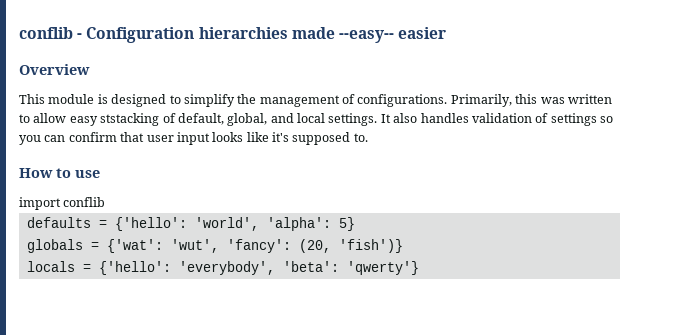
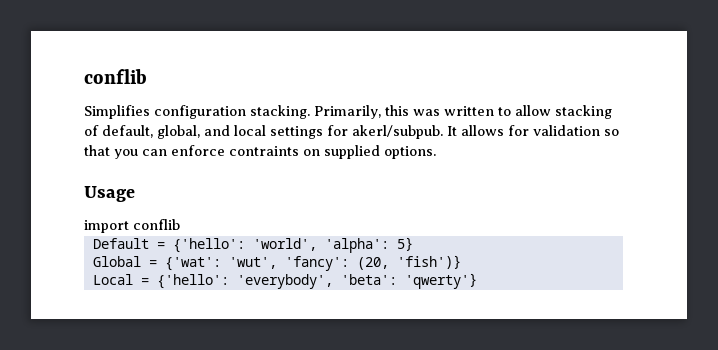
[19,27,447,43] [19,64,90,75] [19,94,448,107] conflib - Configuration hierarchies made --easy-- easier // Overview // This module is designed to simplify the management of configurations. -> [84,69,147,84] [84,105,310,119] conflib // Simplifies configuration stacking.
[69,113,160,126] easy ststacking -> [555,105,612,119] stacking
[328,113,613,126] [19,132,368,145] [19,168,100,178] settings. It also handles validation of settings so you can confirm that user input looks like it's supposed to. // How to use -> [270,125,619,139] [84,145,436,159] [84,186,135,202] settings for akerl/subpub. It allows for validation so that you can enforce contraints on supplied options. // Usage
[26,217,91,228] defaults -> [92,238,149,249] Default
[26,239,83,253] globals -> [92,256,141,267] Global
[26,261,75,272] locals -> [92,274,133,285] Local

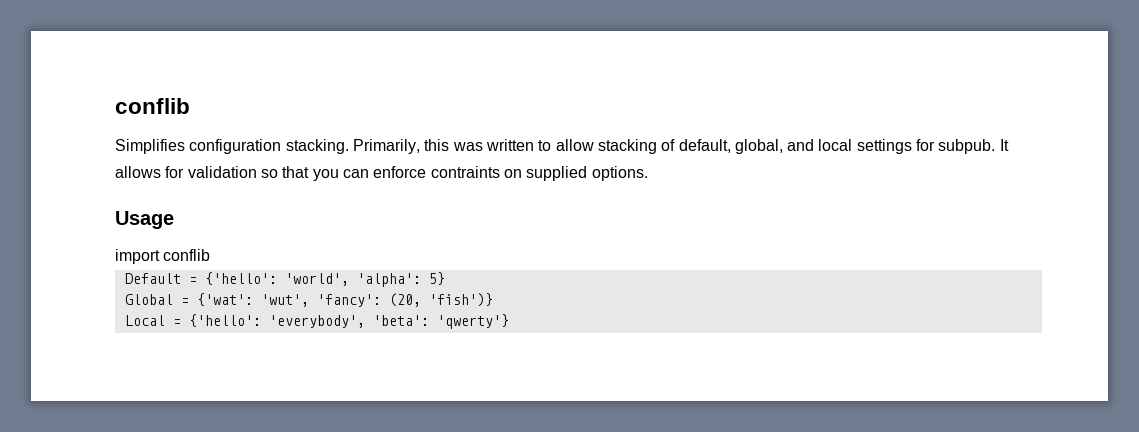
[352,125,443,139] akerl/subpub. -> [938,139,996,154] subpub.

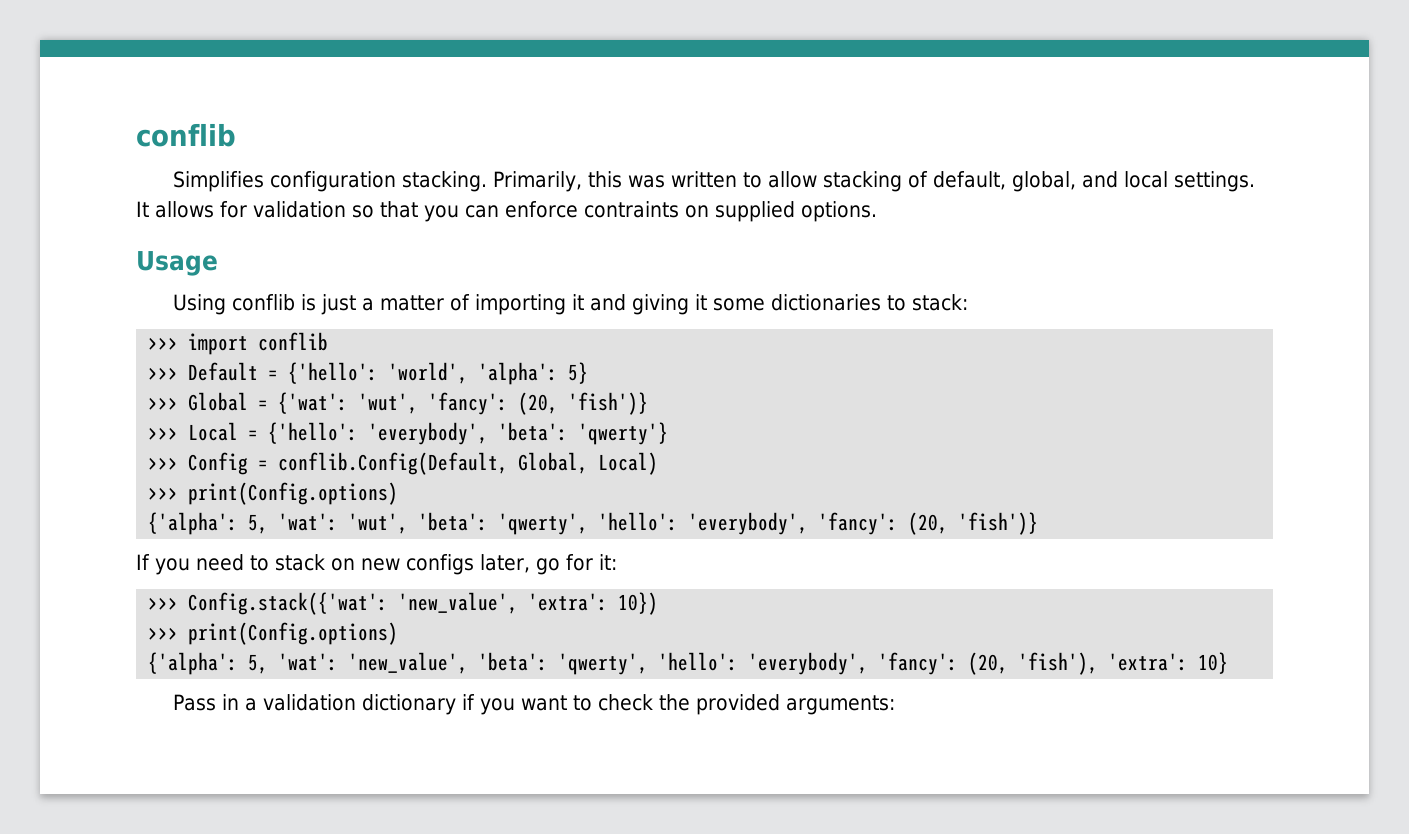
[856,139,996,154] settings for subpub. -> [1173,171,1255,192] settings.
(174, 220) none -> [172,294,968,315] [148,337,179,350] Using conflib is just a matter of importing it and giving it some dictionaries to stack: // >>>
(211, 255) none -> [148,367,179,380] >>>
(445, 278) none -> [148,397,179,410] >>>
(493, 300) none -> [148,427,179,440] >>>
(509, 321) none -> [148,452,659,475] [148,482,399,505] [148,512,1039,535] [136,554,617,575] [148,592,659,615] [148,622,399,645] [148,652,1229,675] [172,694,895,715] // >>> Config = conflib.Config(Default, Global, Local) // >>> print(Config.options) // {'alpha': 5, 'wat': 'wut', 'beta': 'qwerty', 'hello': 'everybody', 'fancy': (20, 'fish')} // If you need to stack on new configs later, go for it: // >>> Config.stack({'wat': 'new_value', 'extra': 10}) // >>> print(Config.options) // {'alpha': 5, 'wat': 'new_value', 'beta': 'qwerty', 'hello': 'everybody', 'fancy': (20, 'fish'), 'extra': 10} // Pass in a validation dictionary if you want to check the provided arguments:

